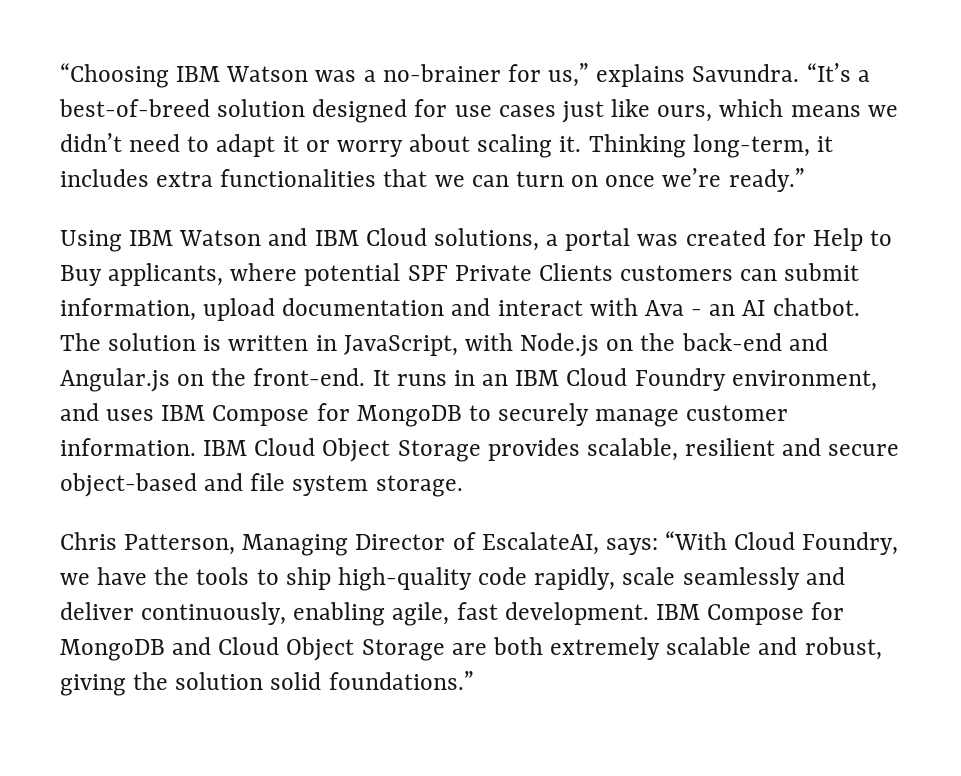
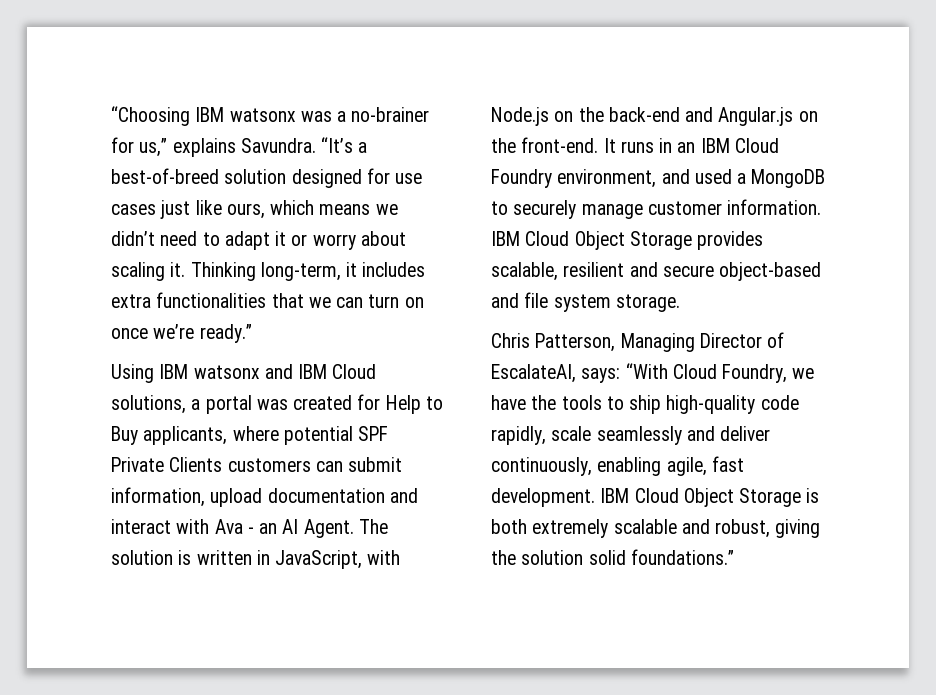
[226,66,309,82] Watson -> [229,108,296,122] watsonx
[179,230,262,246] Watson -> [193,365,260,379] watsonx
[772,298,860,316] chatbot. -> [303,519,354,538] Agent.
[106,403,350,426] uses IBM Compose for -> [694,169,747,184] used a
[707,602,845,625] [60,637,487,661] Compose for MongoDB and Cloud Object Storage are -> [634,488,820,507] Cloud Object Storage is

